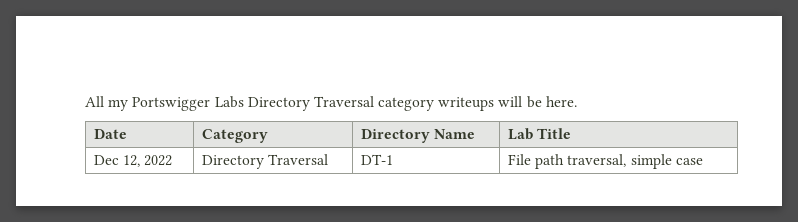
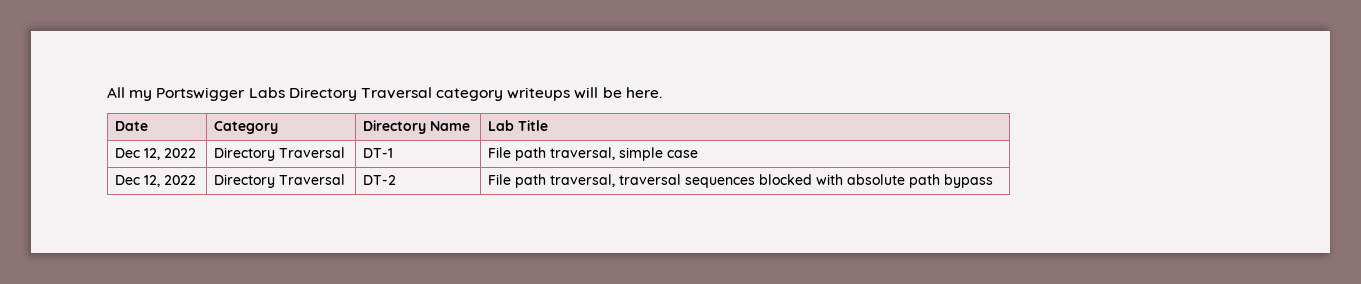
(703, 161) none -> [114,175,196,187] [213,174,345,188] [362,175,396,185] [487,174,993,188] // Dec 12, 2022 | Directory Traversal | DT-2 | File path traversal, traversal sequences blocked with absolute path bypass

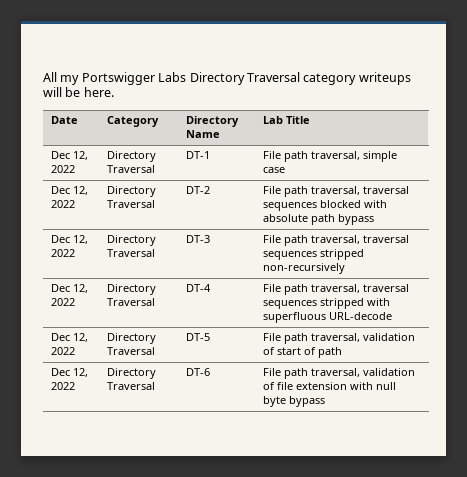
(993, 181) none -> [50,235,88,244] [50,249,75,257] [106,235,156,246] [106,249,155,257] [185,235,210,243] [262,235,409,246] [262,249,364,260] [262,263,345,274] [50,284,88,293] [50,298,75,306] [106,284,156,295] [106,298,155,306] [185,284,211,292] [262,284,409,295] [262,298,390,309] [262,312,392,323] [50,333,88,342] [50,347,75,355] [106,333,156,344] [106,347,155,355] [185,333,210,341] [262,333,415,344] [262,347,342,358] [50,368,88,377] [50,382,75,390] [106,368,156,379] [106,382,155,390] [185,368,210,376] [262,368,415,379] [262,382,396,390] [262,396,325,407] // Dec 12, 2022 | Directory Traversal | DT-3 | File path traversal, traversal sequences stripped non-recursively // Dec 12, 2022 | Directory Traversal | DT-4 | File path traversal, traversal sequences stripped with superfluous URL-decode // Dec 12, 2022 | Directory Traversal | DT-5 | File path traversal, validation of start of path // Dec 12, 2022 | Directory Traversal | DT-6 | File path traversal, validation of file extension with null byte bypass

